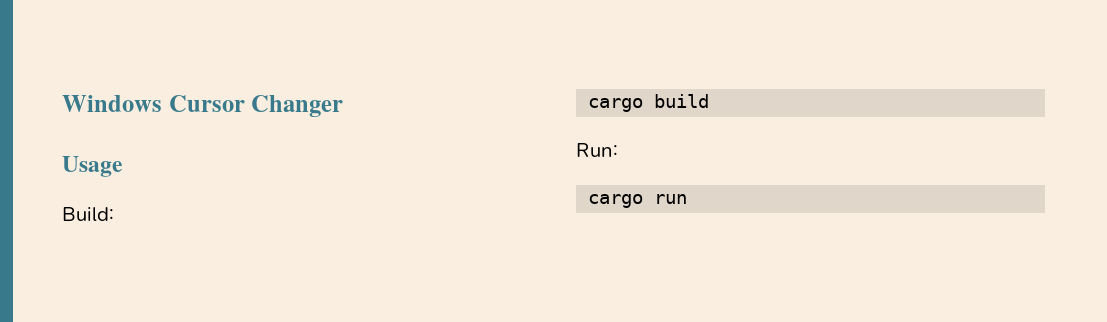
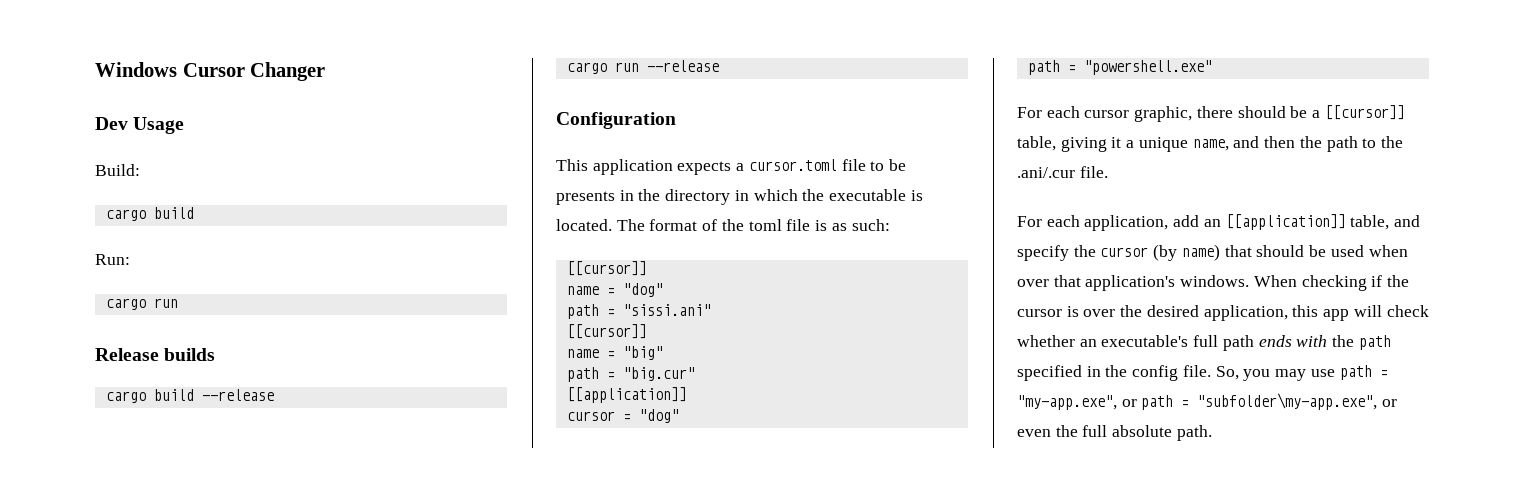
(344, 106) none -> [95,117,128,130] Dev
(688, 199) none -> [95,348,216,361] [105,389,274,403] [566,60,719,74] [556,112,676,129] [556,159,907,175] [556,189,923,205] [556,219,890,231] [566,261,647,276] [566,283,663,297] [566,304,711,319] [566,324,647,339] [566,346,663,360] [566,367,695,382] [566,387,687,403] [566,409,679,423] [1027,60,1212,75] [1017,105,1405,122] [1017,136,1403,152] [1017,166,1108,178] [1017,214,1421,231] [1017,244,1408,261] [1017,275,1410,291] [1017,305,1429,321] [1017,335,1391,351] [1017,365,1388,381] [1017,393,1398,410] [1017,425,1212,441] // Release builds // cargo build --release // cargo run --release // Configuration // This application expects a cursor.toml file to be presents in the directory in which the executable is located. The format of the toml file is as such: // [[cursor]] // name = "dog" // path = "sissi.ani" // [[cursor]] // name = "big" // path = "big.cur" // [[application]] // cursor = "dog" // path = "powershell.exe" // For each cursor graphic, there should be a [[cursor]] table, giving it a unique name, and then the path to the .ani/.cur file. // For each application, add an [[application]] table, and specify the cursor (by name) that should be used when over that application's windows. When checking if the cursor is over the desired application, this app will check whether an executable's full path ends with the path specified in the config file. So, you may use path = "my-app.exe", or path = "subfolder\my-app.exe", or even the full absolute path.

